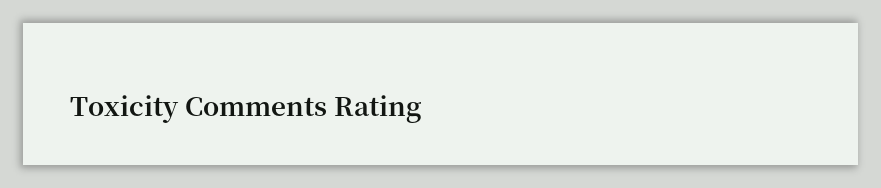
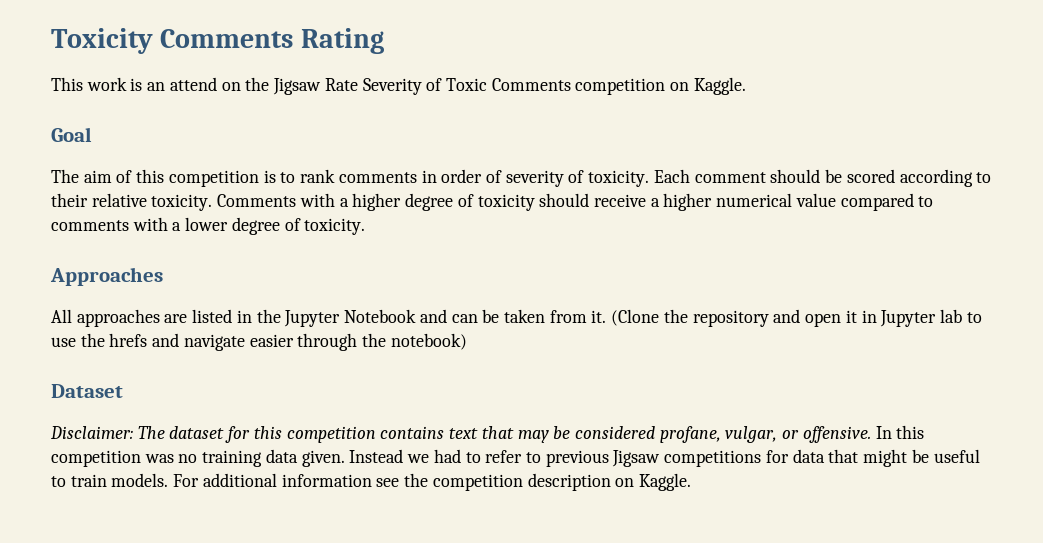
(423, 109) none -> [51,77,746,95] [51,127,92,142] [51,169,992,187] [51,193,934,211] [51,217,366,235] [50,267,163,286] [51,309,982,327] [51,333,467,351] [51,384,123,398] [50,425,925,443] [51,449,980,467] [51,473,691,491] // This work is an attend on the Jigsaw Rate Severity of Toxic Comments competition on Kaggle. // Goal // The aim of this competition is to rank comments in order of severity of toxicity. Each comment should be scored according to their relative toxicity. Comments with a higher degree of toxicity should receive a higher numerical value compared to comments with a lower degree of toxicity. // Approaches // All approaches are listed in the Jupyter Notebook and can be taken from it. (Clone the repository and open it in Jupyter lab to use the hrefs and navigate easier through the notebook) // Dataset // Disclaimer: The dataset for this competition contains text that may be considered profane, vulgar, or offensive. In this competition was no training data given. Instead we had to refer to previous Jigsaw competitions for data that might be useful to train models. For additional information see the competition description on Kaggle.

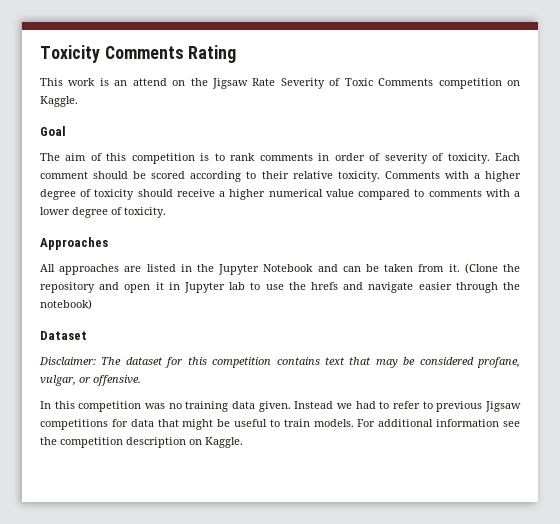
(871, 434) none -> (141, 380) //

